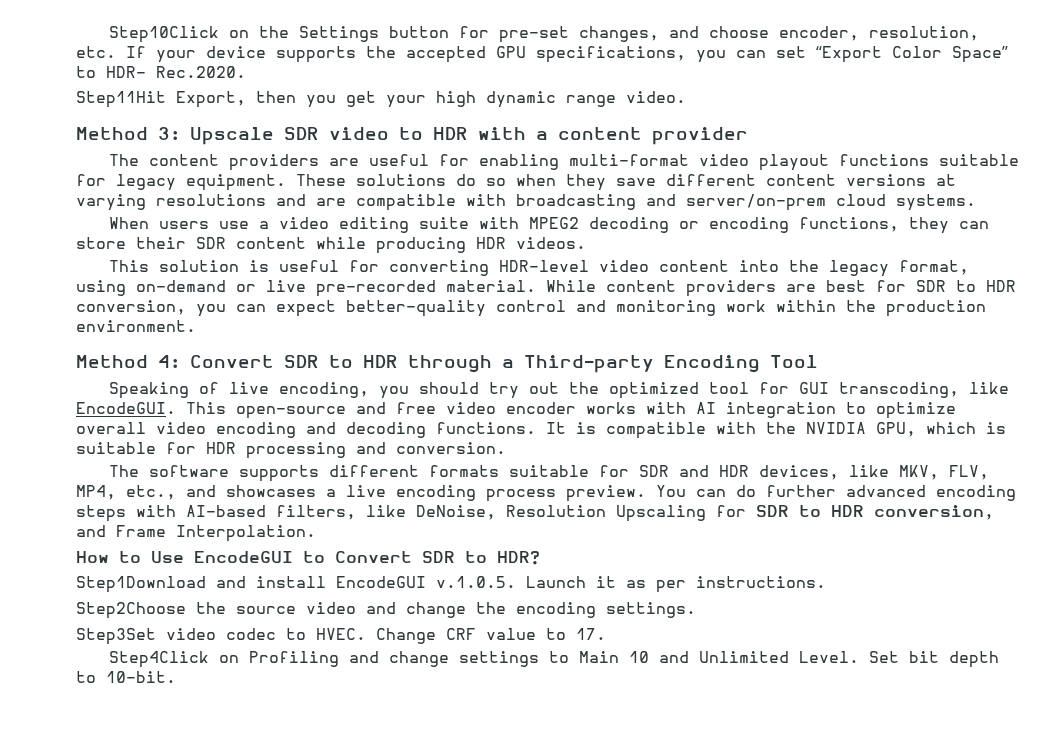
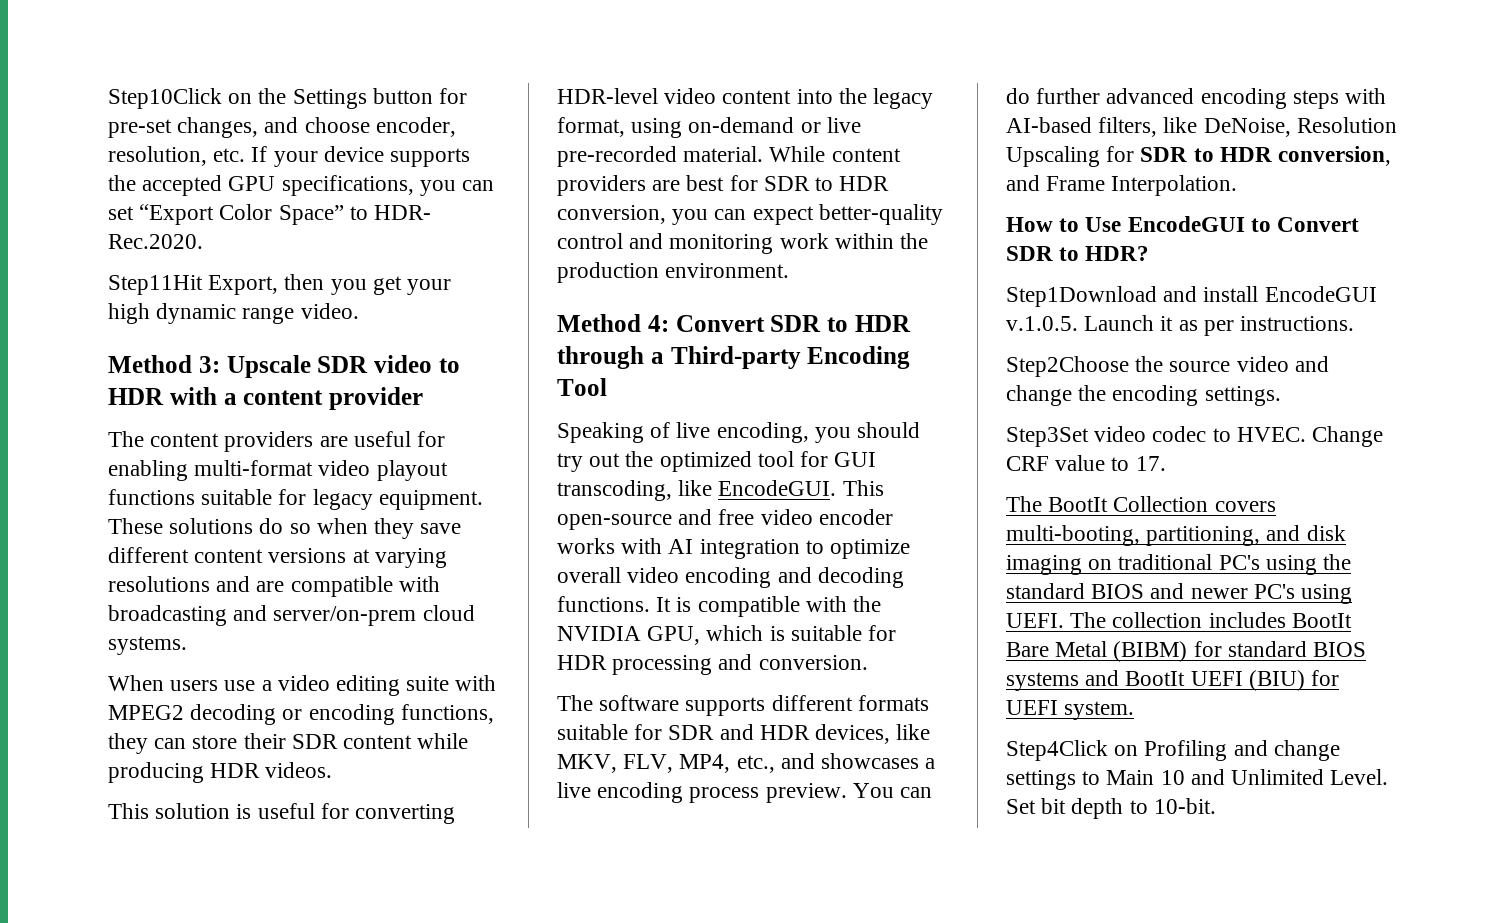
(606, 634) none -> [1006,496,1276,512] [1006,525,1346,546] [1006,554,1352,575] [1006,583,1353,604] [1006,612,1352,628] [1006,641,1367,662] [1006,670,1340,691] [1006,700,1135,720] // The BootIt Collection covers multi-booting, partitioning, and disk imaging on traditional PC's using the standard BIOS and newer PC's using UEFI. The collection includes BootIt Bare Metal (BIBM) for standard BIOS systems and BootIt UEFI (BIU) for UEFI system.

